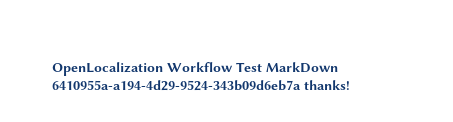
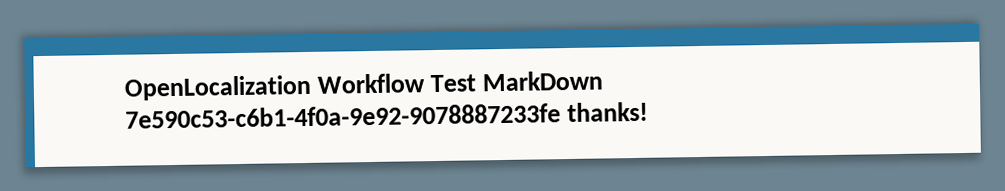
[52,80,301,91] 6410955a-a194-4d29-9524-343b09d6eb7a -> [125,103,561,129] 7e590c53-c6b1-4f0a-9e92-9078887233fe

